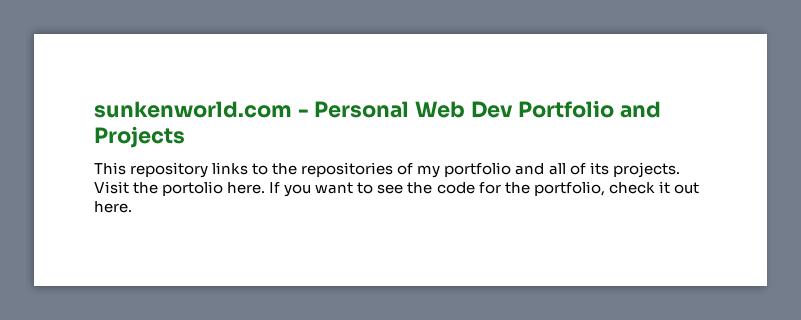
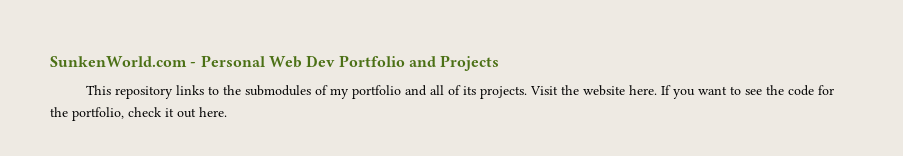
[94,101,292,118] sunkenworld.com -> [50,56,187,67] SunkenWorld.com
[301,162,394,177] repositories -> [245,85,312,96] submodules
[162,181,224,196] portolio -> [583,85,626,96] website

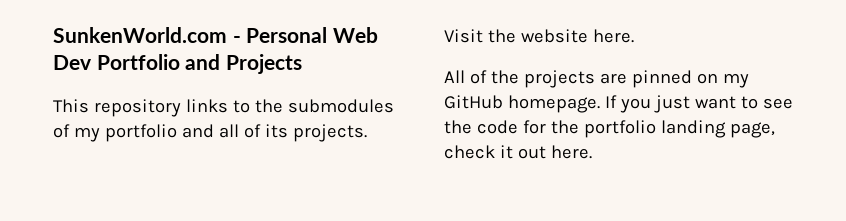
(658, 90) none -> [444,70,749,88] [444,95,600,113] // All of the projects are pinned on my GitHub homepage.
(696, 94) none -> [653,95,690,113] just
[72,107,124,121] portfolio, -> [583,120,775,138] portfolio landing page,

